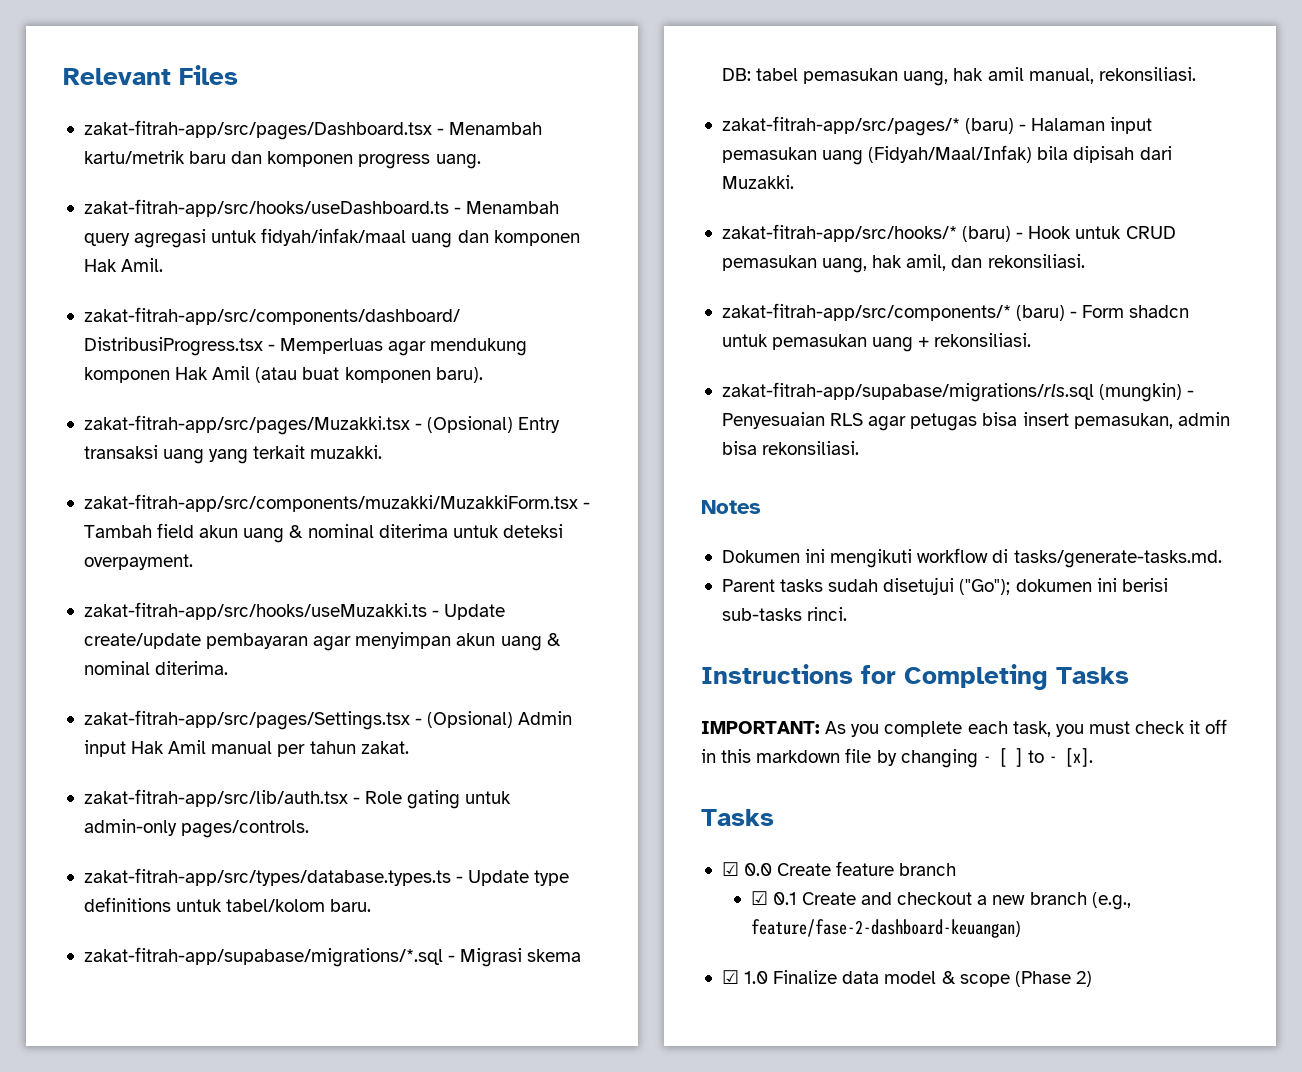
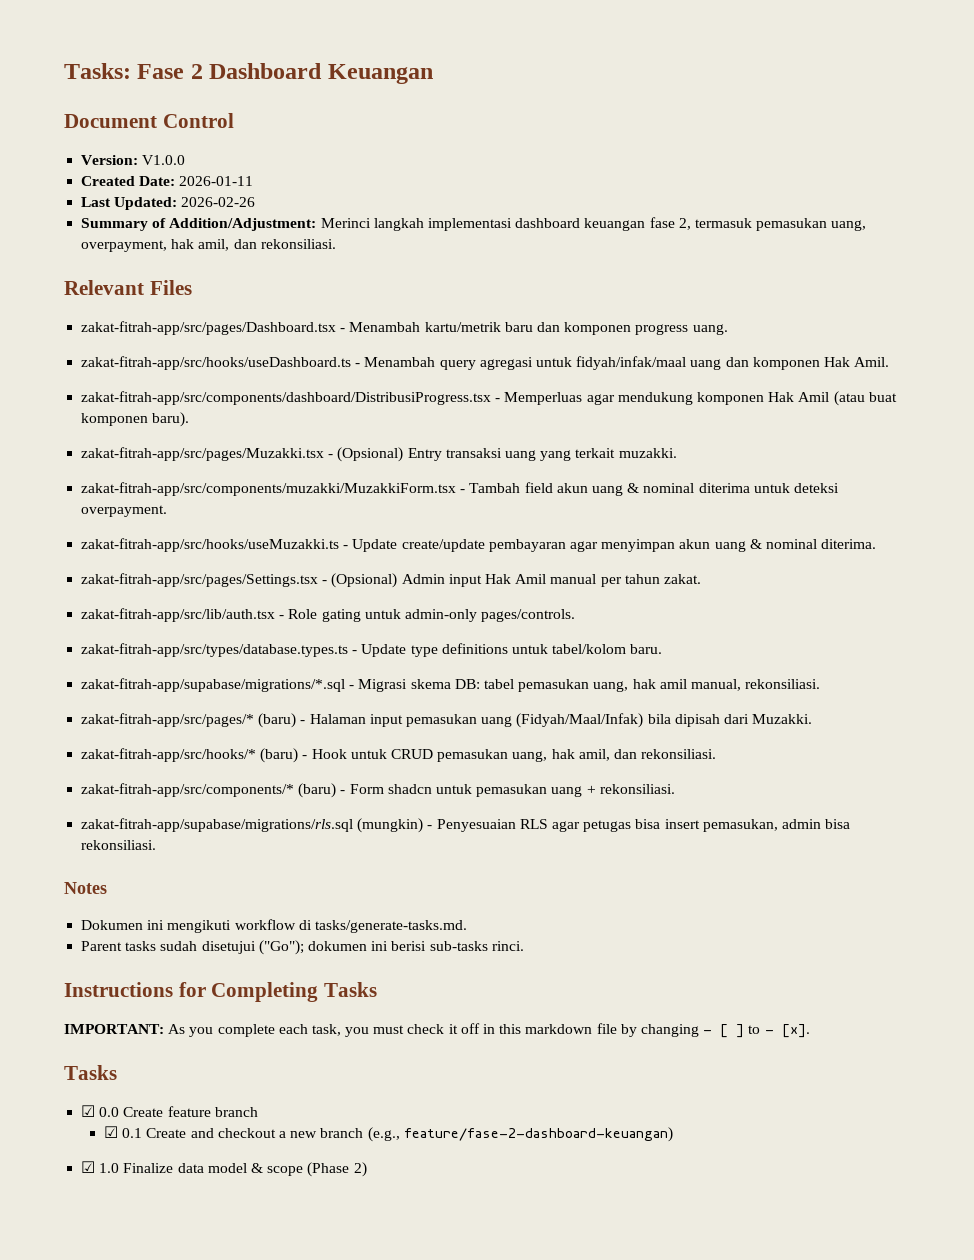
(63, 76) none -> [64,63,433,84] [64,113,234,128] [81,155,186,165] [81,176,254,186] [81,197,256,210] [81,217,867,231] [81,239,336,252] Tasks: Fase 2 Dashboard Keuangan // Document Control // Version: V1.0.0 // Created Date: 2026-01-11 // Last Updated: 2026-02-26 // Summary of Addition/Adjustment: Merinci langkah implementasi dashboard keuangan fase 2, termasuk pemasukan uang, overpayment, hak amil, dan rekonsiliasi. //

